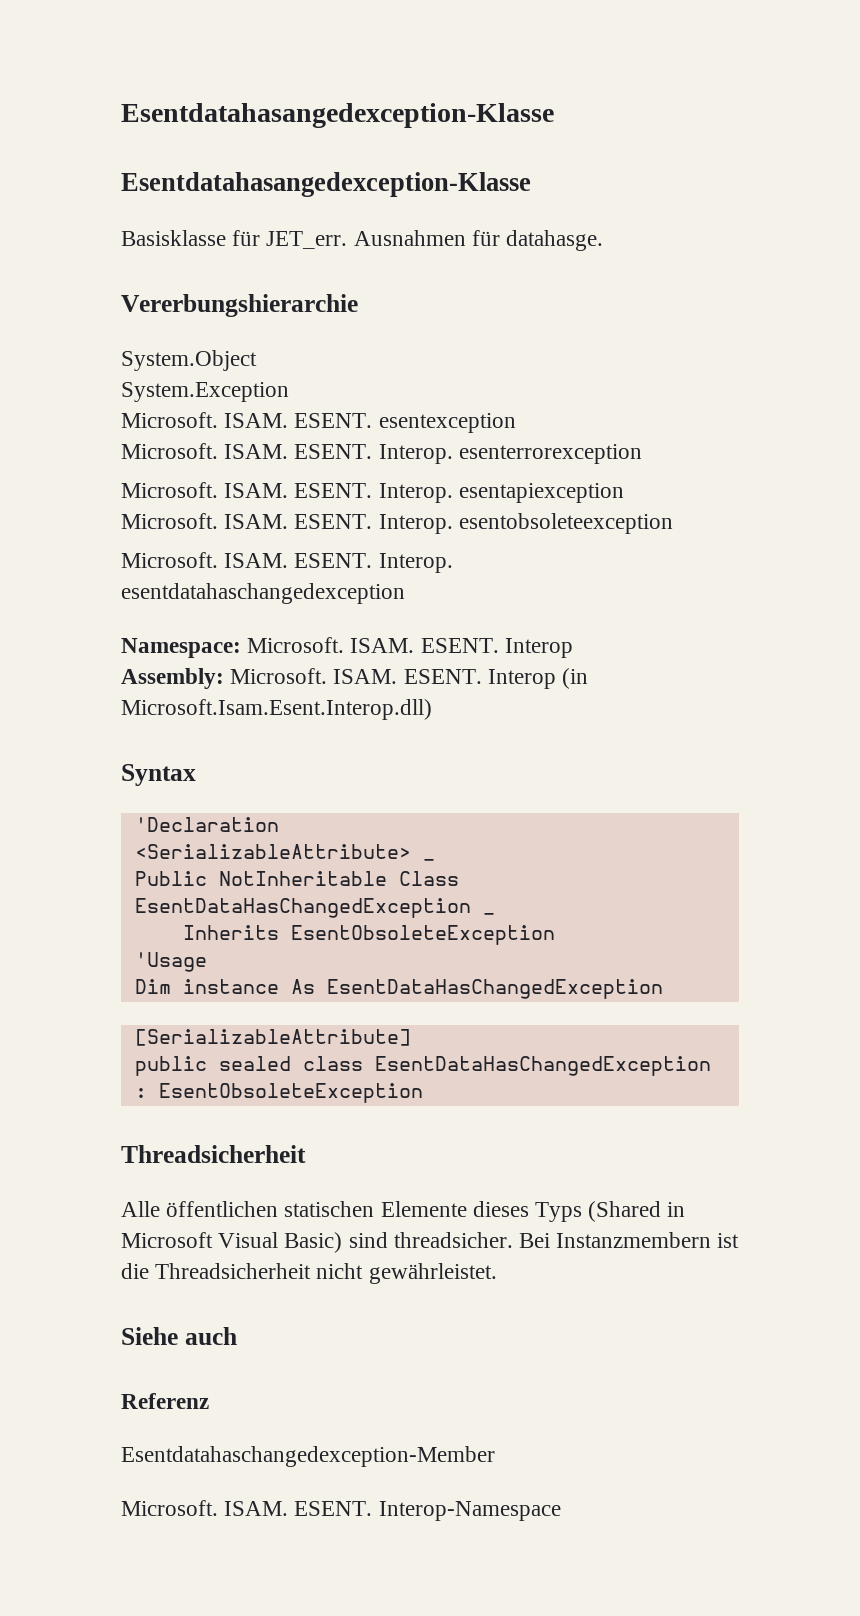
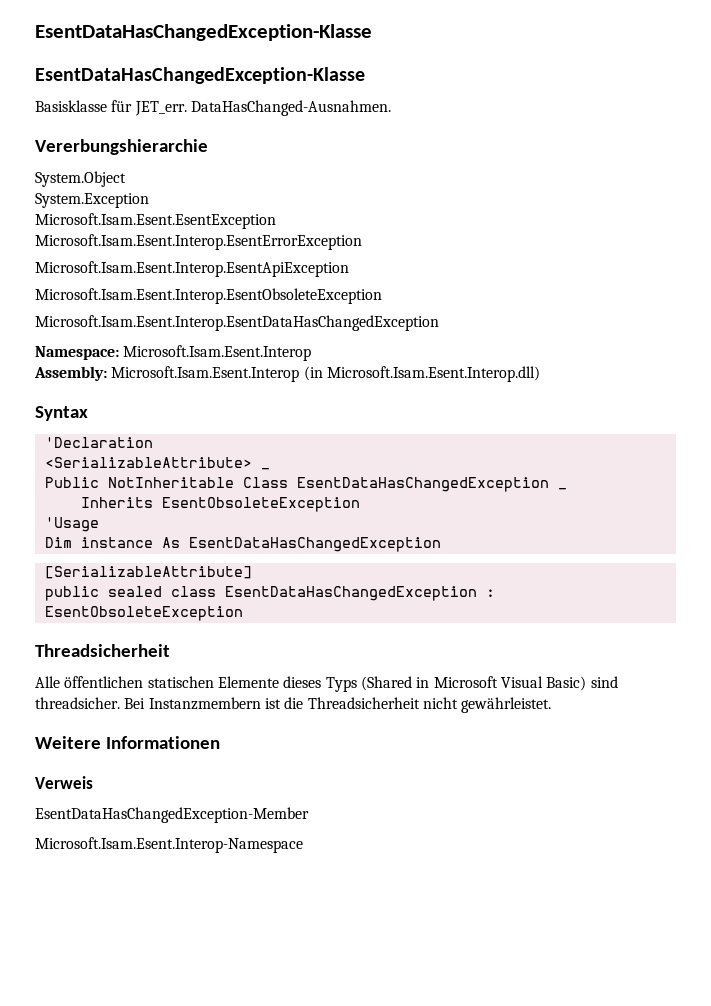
[121,103,554,128] [121,172,531,197] Esentdatahasangedexception-Klasse // Esentdatahasangedexception-Klasse -> [35,24,372,41] [35,67,365,84] EsentDataHasChangedException-Klasse // EsentDataHasChangedException-Klasse
[353,230,604,251] Ausnahmen für datahasge. -> [190,100,391,116] DataHasChanged-Ausnahmen.
[121,412,516,433] [121,443,642,464] [121,482,624,503] [121,513,673,534] [121,552,453,573] [121,583,405,604] [121,637,573,658] [121,668,556,689] Microsoft. ISAM. ESENT. esentexception // Microsoft. ISAM. ESENT. Interop. esenterrorexception // Microsoft. ISAM. ESENT. Interop. esentapiexception // Microsoft. ISAM. ESENT. Interop. esentobsoleteexception // Microsoft. ISAM. ESENT. Interop. esentdatahaschangedexception // Namespace: Microsoft. ISAM. ESENT. Interop // Assembly: Microsoft. ISAM. ESENT. Interop -> [35,213,276,229] [35,234,362,250] [35,261,349,277] [35,288,382,304] [35,315,439,331] [35,345,312,361] [34,366,300,382] Microsoft.Isam.Esent.EsentException // Microsoft.Isam.Esent.Interop.EsentErrorException // Microsoft.Isam.Esent.Interop.EsentApiException // Microsoft.Isam.Esent.Interop.EsentObsoleteException // Microsoft.Isam.Esent.Interop.EsentDataHasChangedException // Namespace: Microsoft.Isam.Esent.Interop // Assembly: Microsoft.Isam.Esent.Interop
[121,1327,237,1345] [121,1393,209,1409] [121,1446,495,1467] [121,1500,561,1521] Siehe auch // Referenz // Esentdatahaschangedexception-Member // Microsoft. ISAM. ESENT. Interop-Namespace -> [35,736,220,749] [35,776,93,789] [35,807,309,823] [35,837,303,853] Weitere Informationen // Verweis // EsentDataHasChangedException-Member // Microsoft.Isam.Esent.Interop-Namespace

